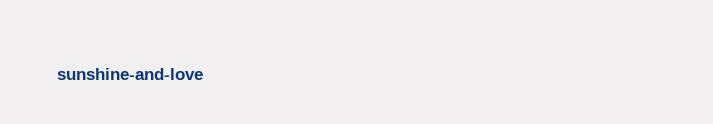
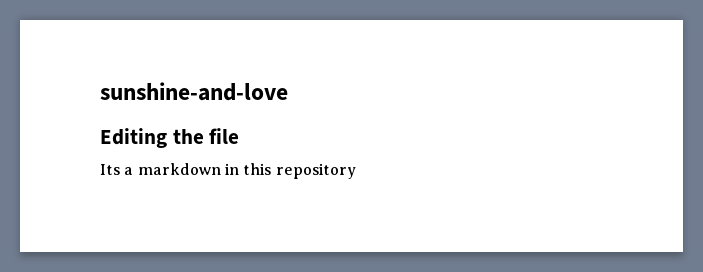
(203, 74) none -> [100,128,240,148] [100,163,356,179] // Editing the file // Its a markdown in this repository

